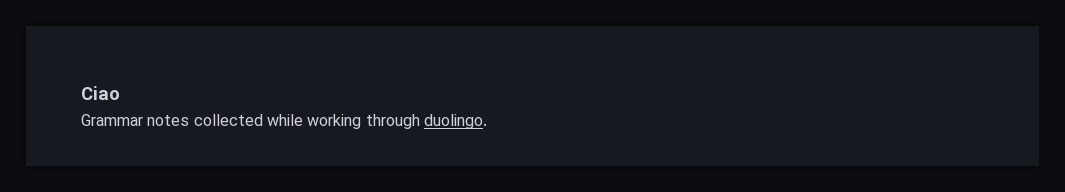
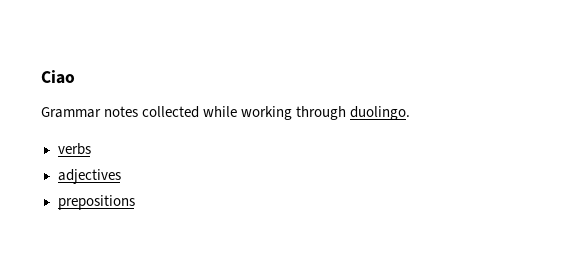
(487, 121) none -> [57,143,91,155] [57,169,121,184] [57,195,135,210] // verbs // adjectives // prepositions

